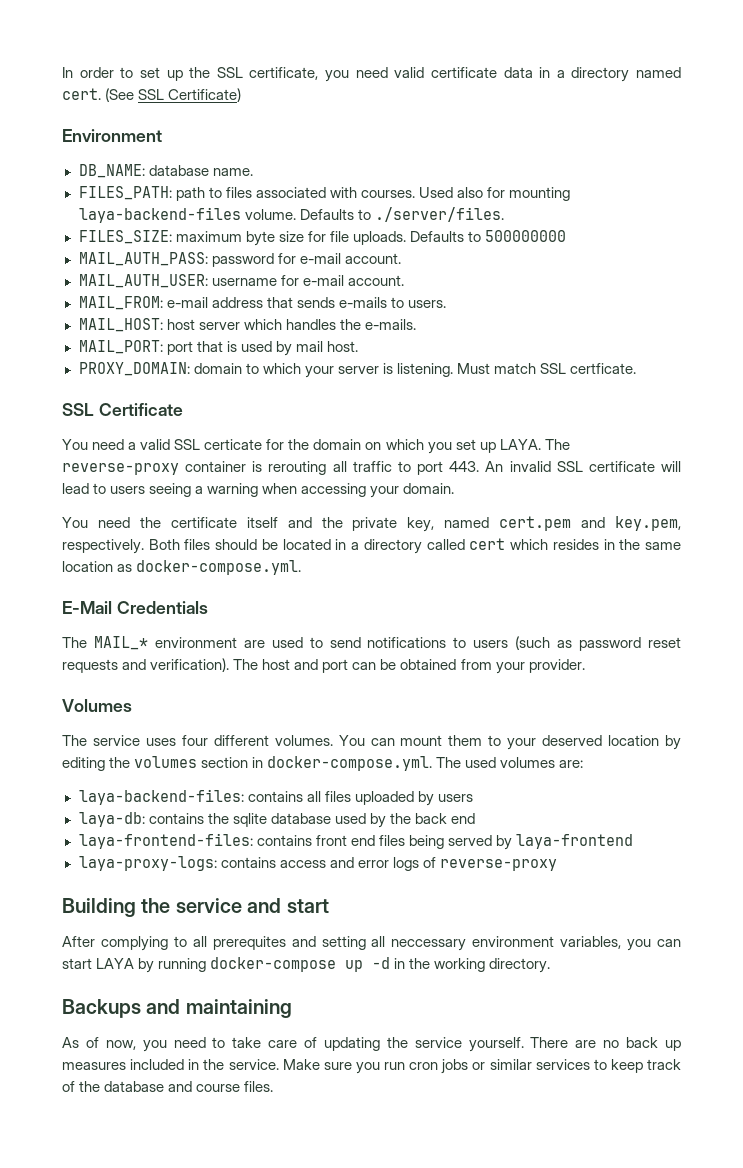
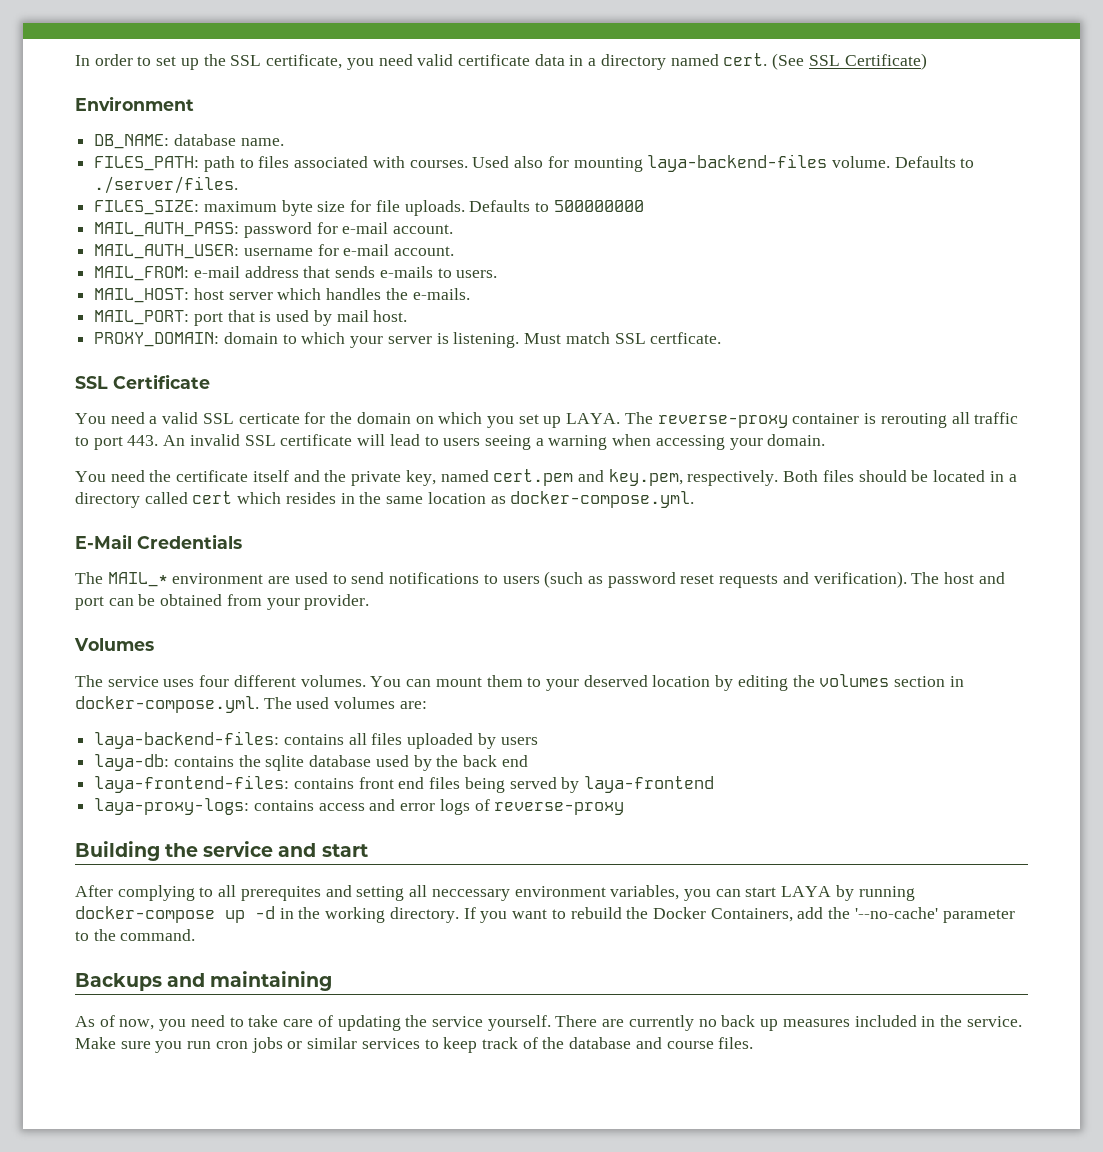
(551, 965) none -> [463,907,1015,923] [75,929,196,941] If you want to rebuild the Docker Containers, add the '--no-cache' parameter to the command.
(597, 1044) none -> [628,1015,694,1031] currently

